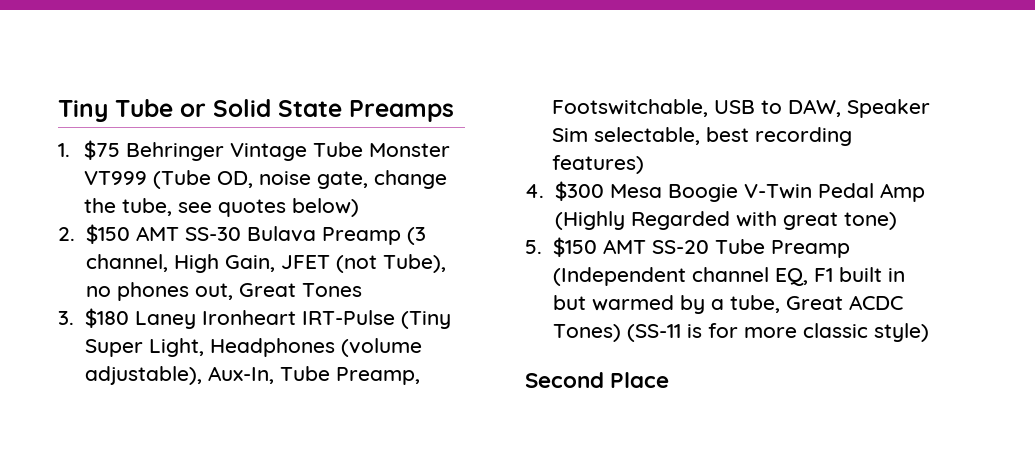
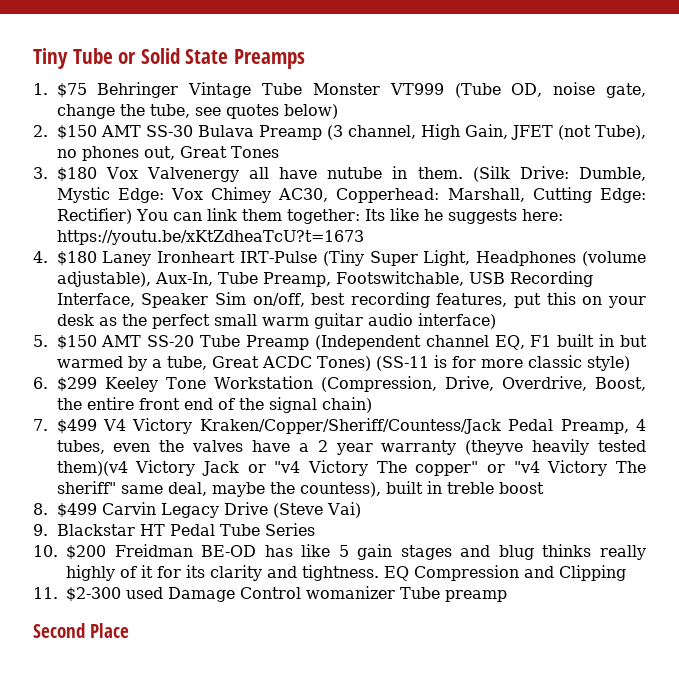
(129, 318) none -> [105,166,646,182] [56,187,646,203] [56,208,563,224] [56,230,364,245] [33,251,97,266] Vox Valvenergy all have nutube in them. (Silk Drive: Dumble, Mystic Edge: Vox Chimey AC30, Copperhead: Marshall, Cutting Edge: Rectifier) You can link them together: Its like he suggests here: https://youtu.be/xKtZdheaTcU?t=1673 // 4. $180
[760,99,841,117] to DAW, -> [509,271,593,287] [56,293,135,307] Recording Interface,
[593,127,700,145] selectable, -> [252,293,305,307] on/off,
[551,155,644,174] [525,181,925,202] [554,211,897,230] features) // 4. $300 Mesa Boogie V-Twin Pedal Amp (Highly Regarded with great tone) -> [436,292,647,308] [56,313,496,329] features, put this on your desk as the perfect small warm guitar audio interface)
(929, 332) none -> [33,376,647,392] [56,397,372,413] [33,418,646,434] [56,439,647,455] [56,460,646,476] [56,481,544,497] [33,502,361,518] [33,523,315,536] [33,544,646,560] [66,565,626,581] [33,586,507,602] // 6. $299 Keeley Tone Workstation (Compression, Drive, Overdrive, Boost, the entire front end of the signal chain) // 7. $499 V4 Victory Kraken/Copper/Sheriff/Countess/Jack Pedal Preamp, 4 tubes, even the valves have a 2 year warranty (theyve heavily tested them)(v4 Victory Jack or "v4 Victory The copper" or "v4 Victory The sheriff" same deal, maybe the countess), built in treble boost // 8. $499 Carvin Legacy Drive (Steve Vai) // 9. Blackstar HT Pedal Tube Series // 10. $200 Freidman BE-OD has like 5 gain stages and blug thinks really highly of it for its clarity and tightness. EQ Compression and Clipping // 11. $2-300 used Damage Control womanizer Tube preamp

